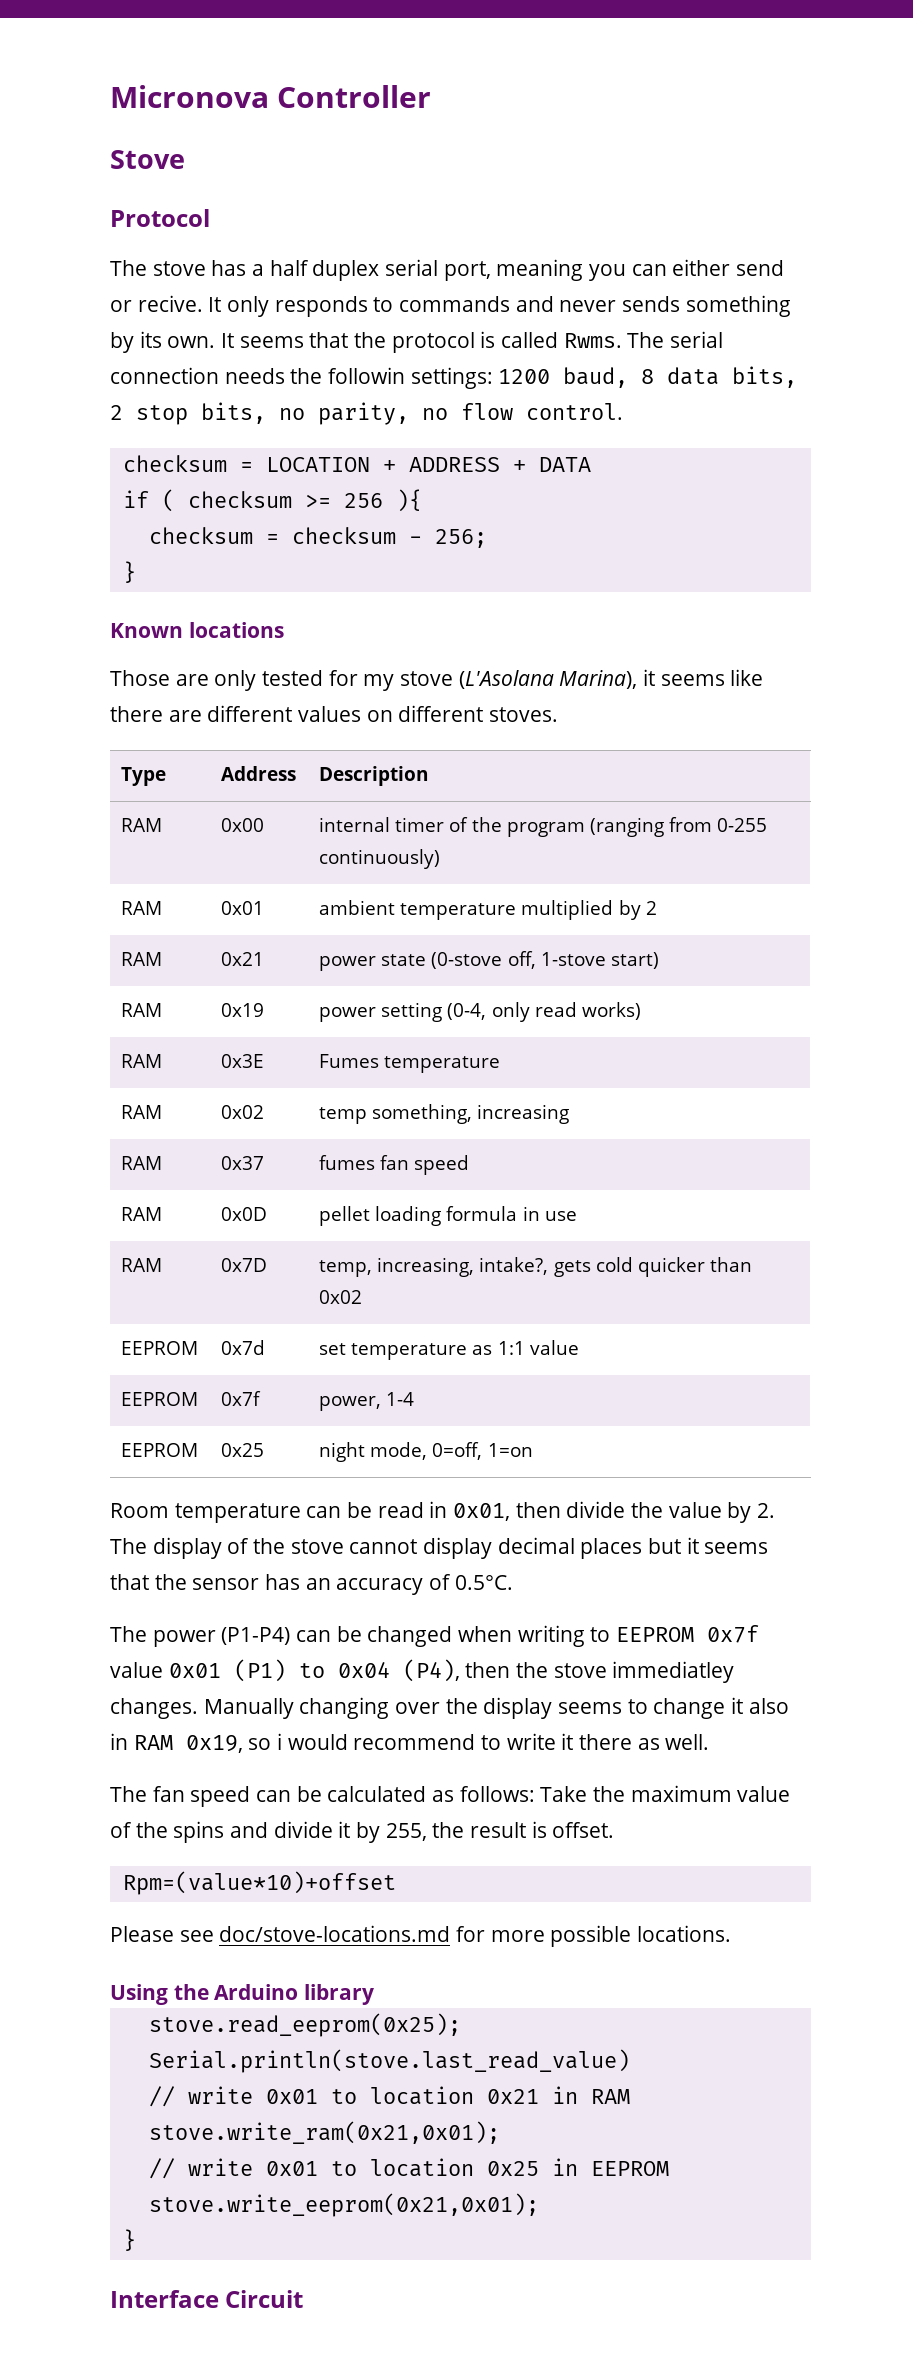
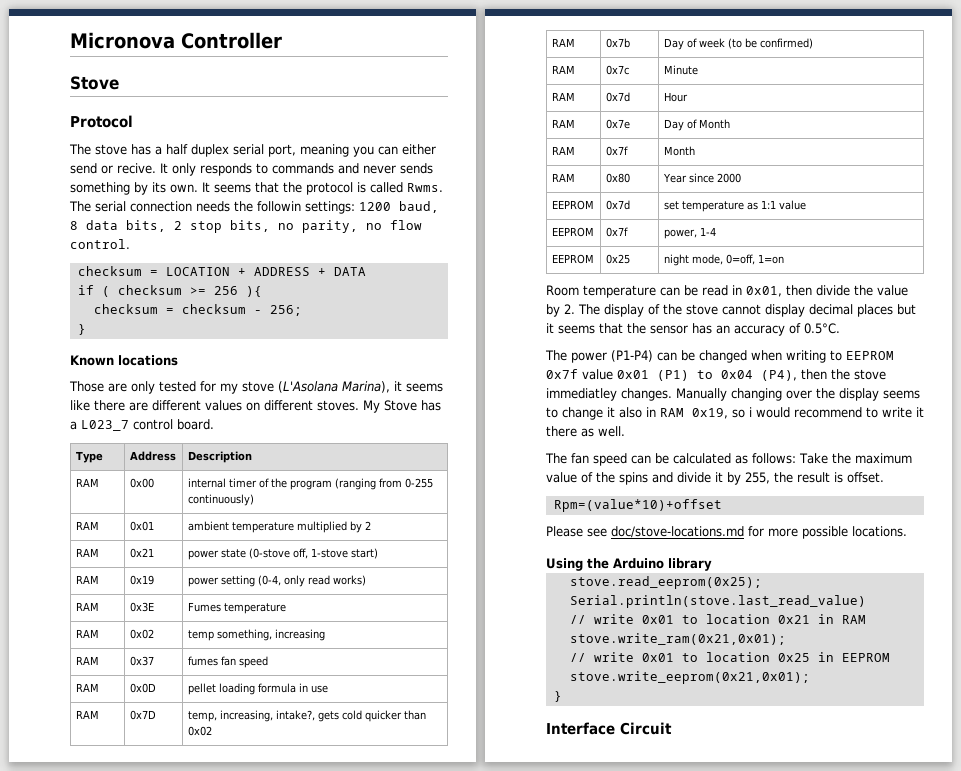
(559, 714) none -> [363,400,441,413] [70,419,214,431] My Stove has a L023_7 control board.
(363, 1297) none -> [551,38,575,47] [605,38,630,48] [663,38,813,50] [551,65,575,74] [605,65,629,75] [663,65,698,75] [551,92,575,101] [605,92,630,102] [663,92,688,102] [551,119,575,128] [605,119,630,129] [663,119,730,131] [551,146,575,155] [605,146,628,156] [663,146,695,156] [551,173,575,182] [605,173,630,183] [662,173,741,183] // RAM | 0x7b | Day of week (to be confirmed) // RAM | 0x7c | Minute // RAM | 0x7d | Hour // RAM | 0x7e | Day of Month // RAM | 0x7f | Month // RAM | 0x80 | Year since 2000

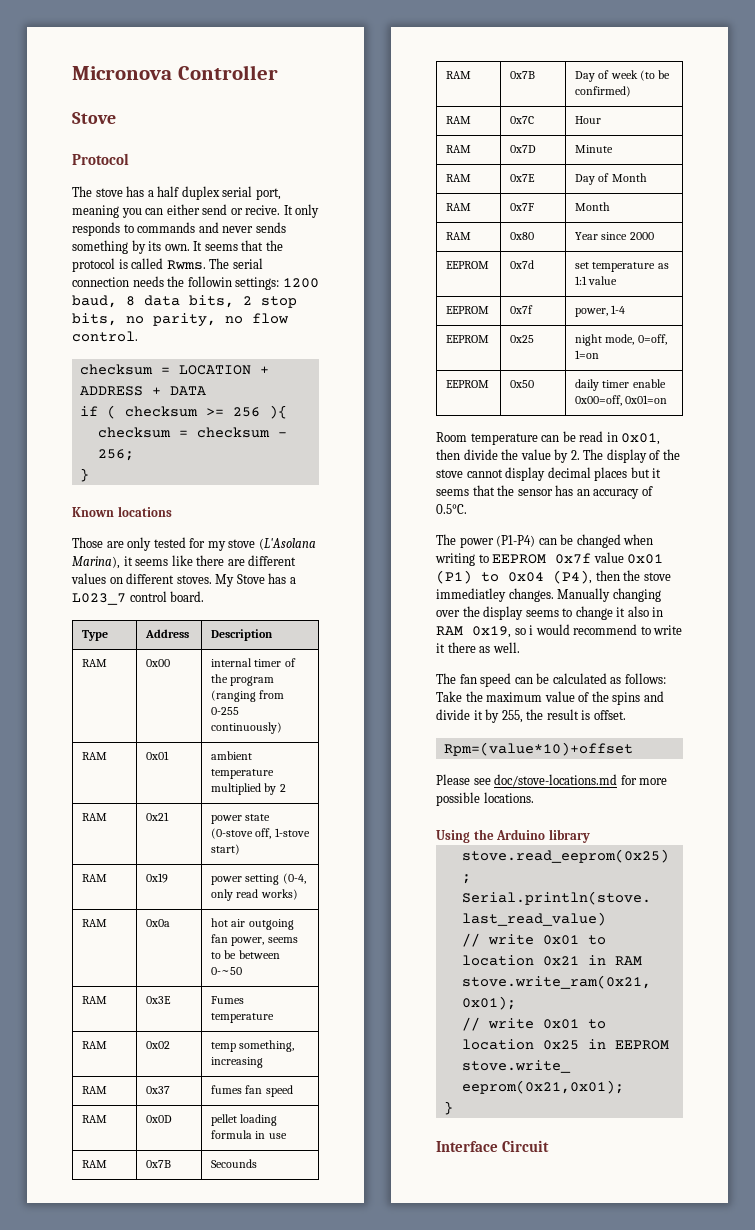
(366, 580) none -> [82,919,108,927] [146,919,171,927] [211,918,294,930] [211,934,298,946] [211,950,280,959] [211,967,243,975] // RAM | 0x0a | hot air outgoing fan power, seems to be between 0-~50
[129,710,156,720] [187,710,426,722] [187,726,212,736] [551,38,575,47] [605,38,630,48] 0x7D | temp, increasing, intake?, gets cold quicker than 0x02 // RAM | 0x7b -> [146,1160,172,1168] [211,1159,258,1168] [446,71,472,79] [510,71,536,79] 0x7B | Secounds // RAM | 0x7B
[605,65,629,75] [663,65,698,75] [551,92,575,101] [605,92,630,102] [663,92,688,102] [551,119,575,128] [605,119,630,129] 0x7c | Minute // RAM | 0x7d | Hour // RAM | 0x7e -> [510,116,535,124] [575,116,602,124] [446,145,472,153] [510,145,537,153] [575,145,614,153] [446,174,472,182] [510,174,536,182] 0x7C | Hour // RAM | 0x7D | Minute // RAM | 0x7E
[605,146,628,156] 0x7f -> [510,203,535,211] 0x7F
(784, 259) none -> [446,380,490,388] [510,380,535,388] [575,379,666,391] [575,395,668,406] // EEPROM | 0x50 | daily timer enable 0x00=off, 0x01=on

